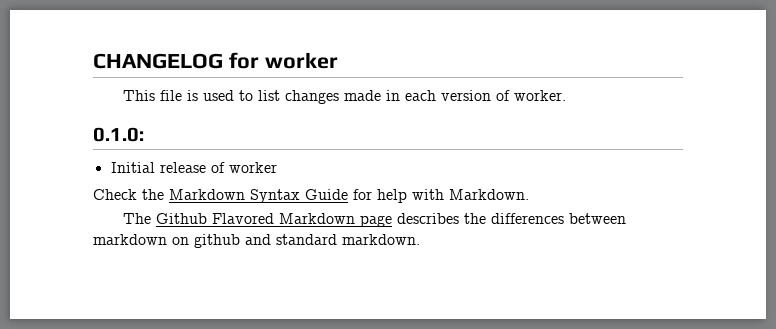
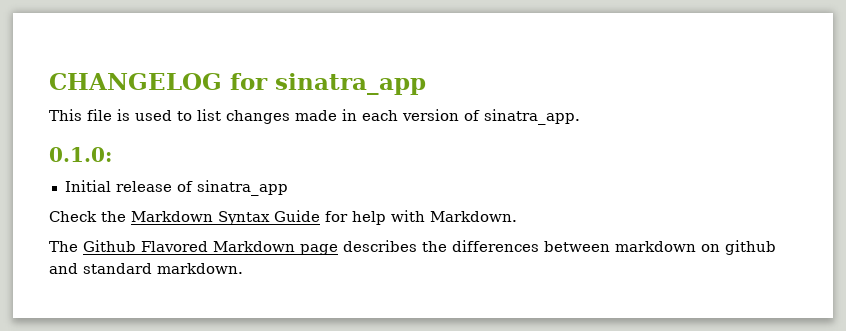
[264,52,338,69] worker -> [275,73,426,95] sinatra_app
[513,90,566,101] worker. -> [484,109,580,125] sinatra_app.
[228,162,277,173] worker -> [196,180,288,196] sinatra_app

